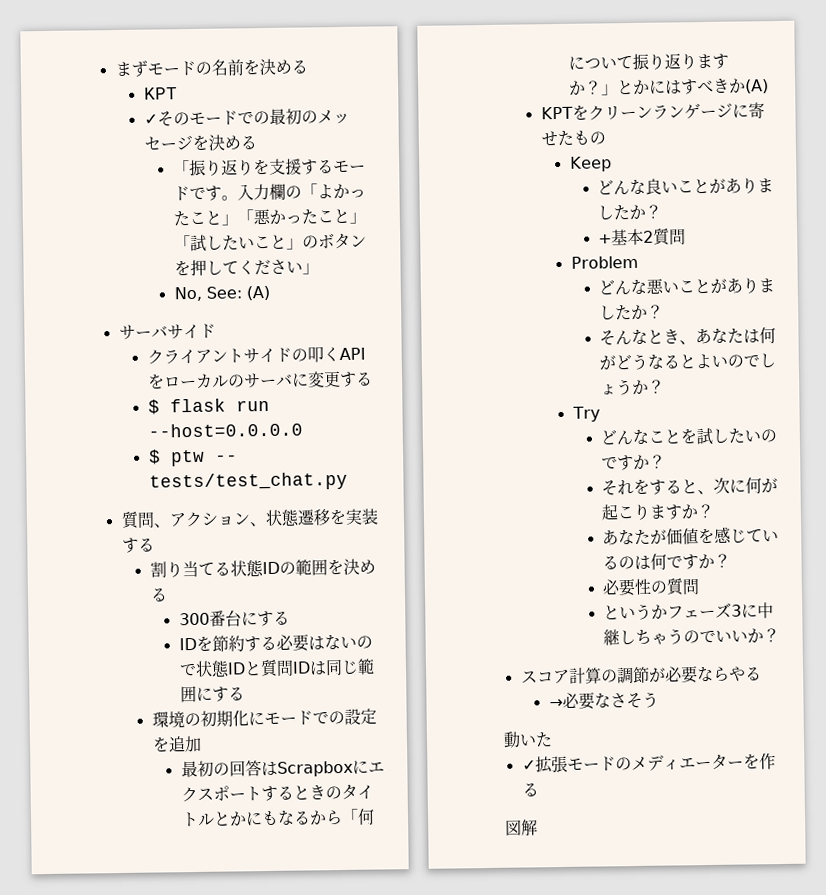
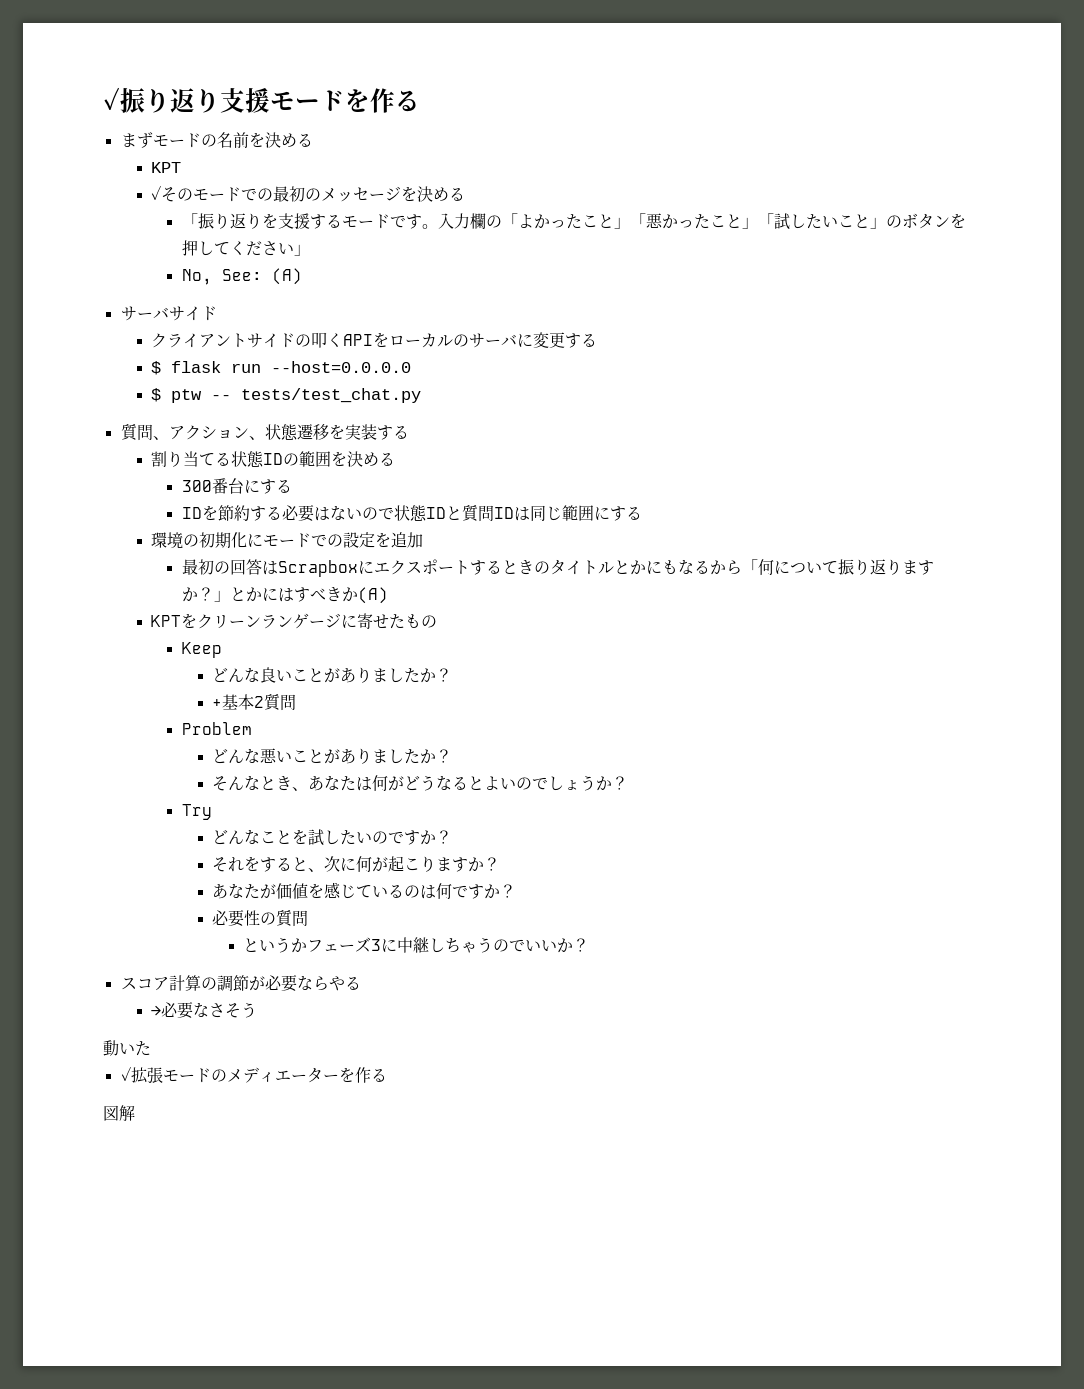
(114, 69) none -> [103,87,420,113] ✓振り返り支援モードを作る //

